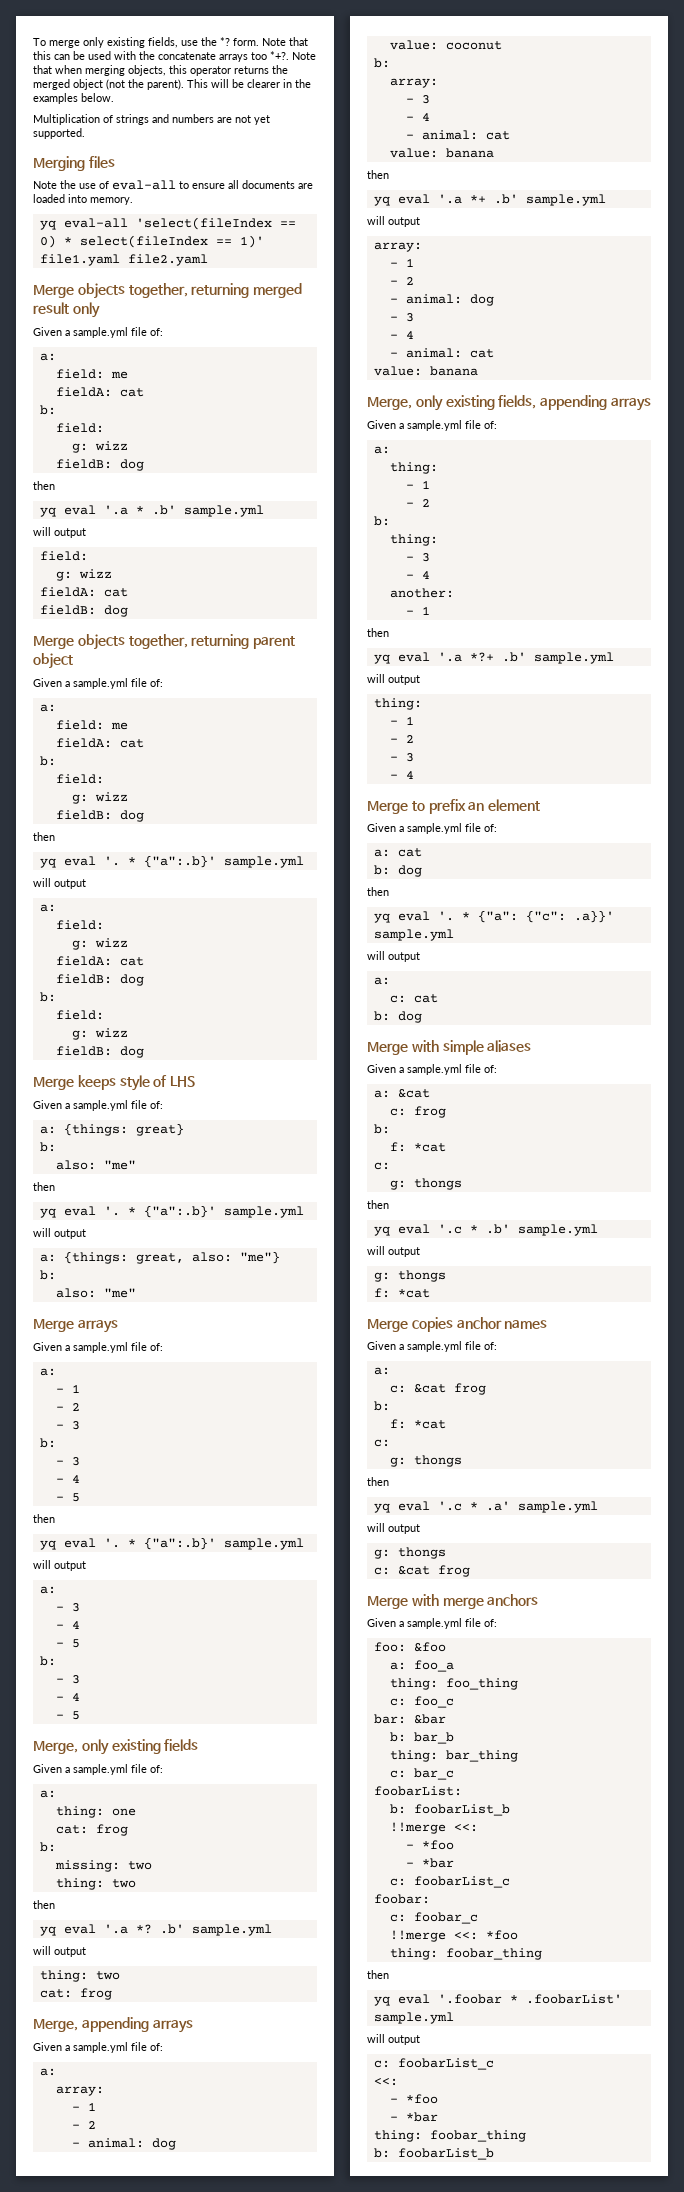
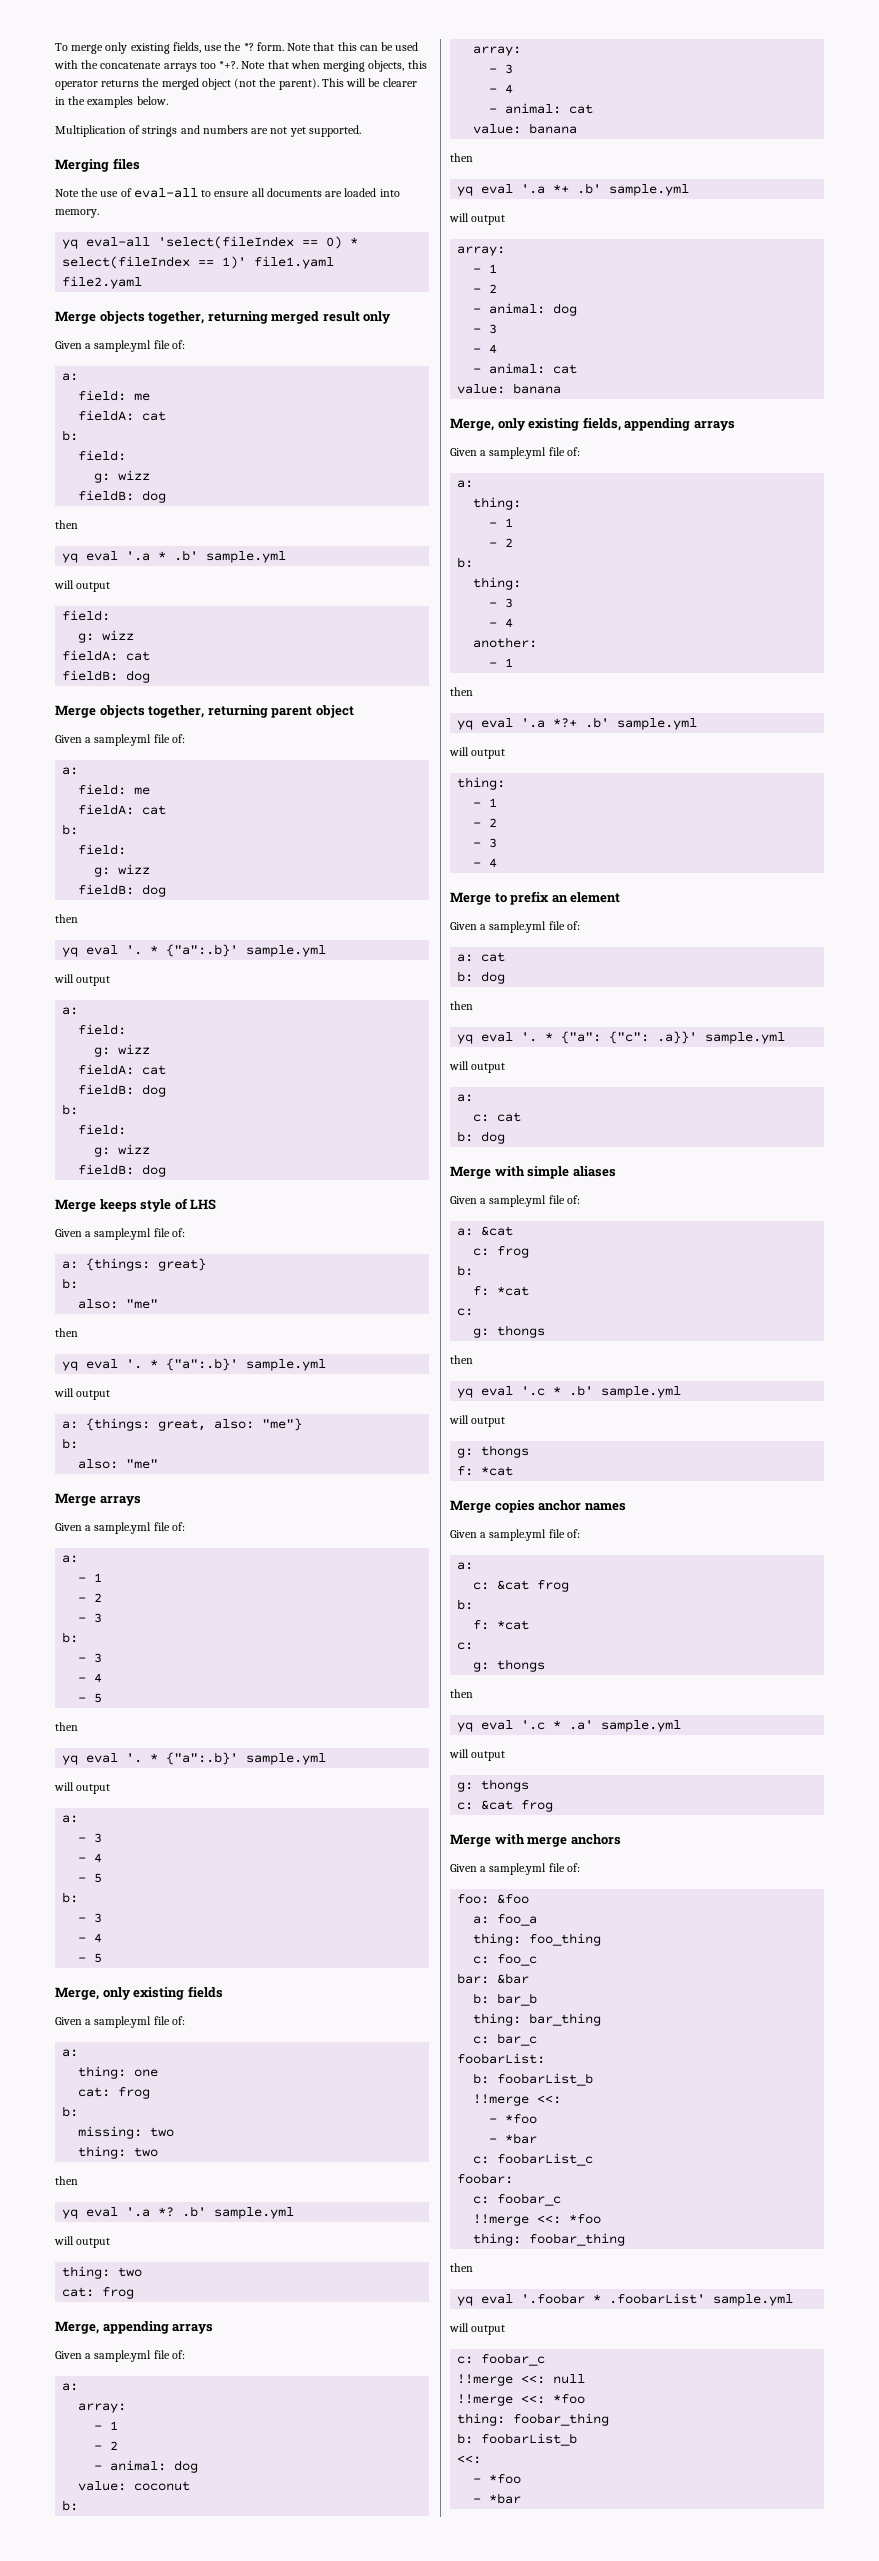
[397,2058,494,2070] [373,2078,398,2086] [389,2094,438,2104] [389,2112,438,2122] [373,2130,526,2142] [373,2148,494,2160] foobarList_c // <<: // - *foo // - *bar // thing: foobar_thing // b: foobarList_b -> [481,2353,546,2366] [457,2374,586,2386] [457,2394,586,2406] [457,2413,610,2426] [457,2433,578,2446] [457,2455,482,2464] [473,2474,522,2484] [473,2493,522,2504] foobar_c // !!merge <<: null // !!merge <<: *foo // thing: foobar_thing // b: foobarList_b // <<: // - *foo // - *bar

